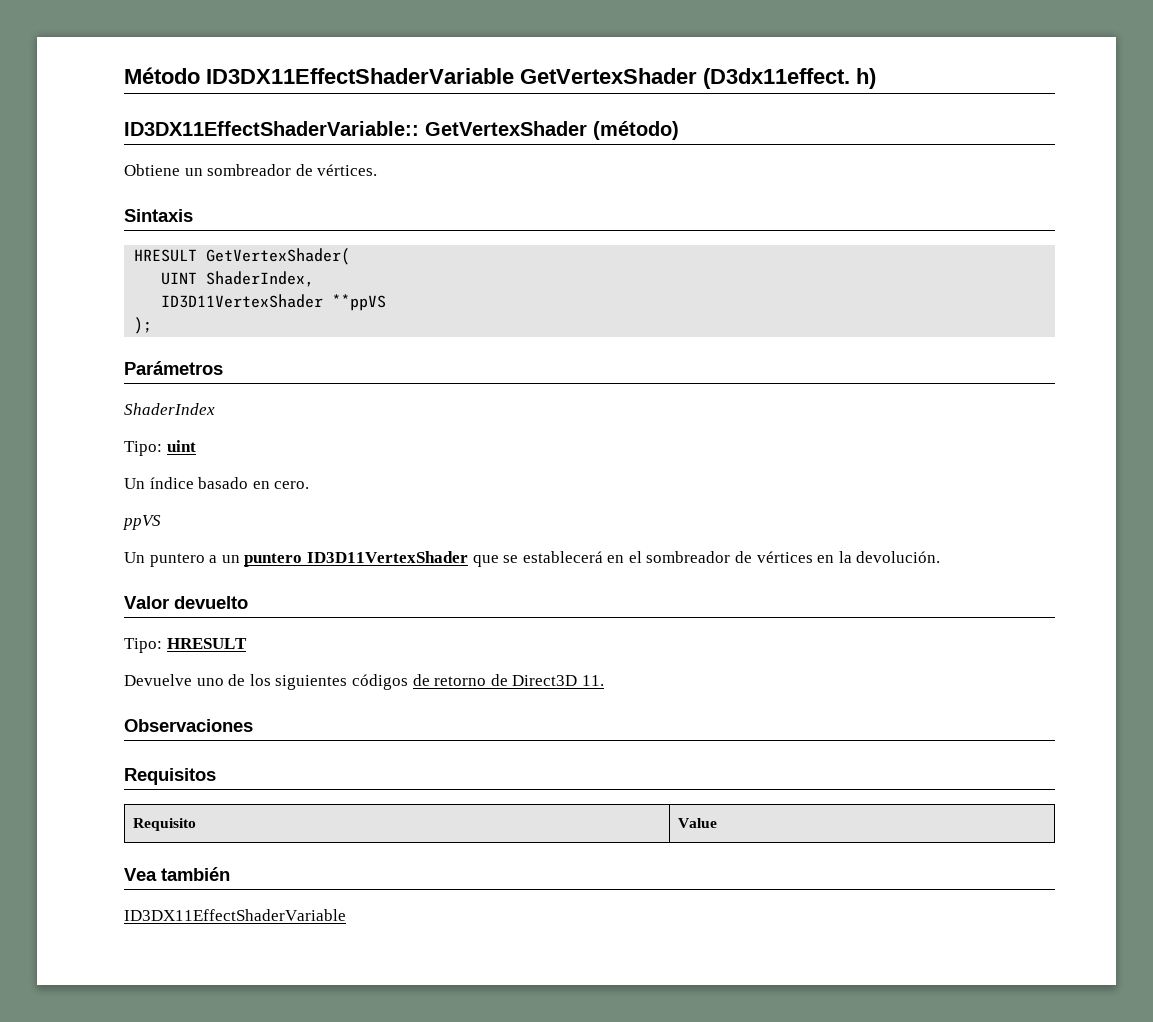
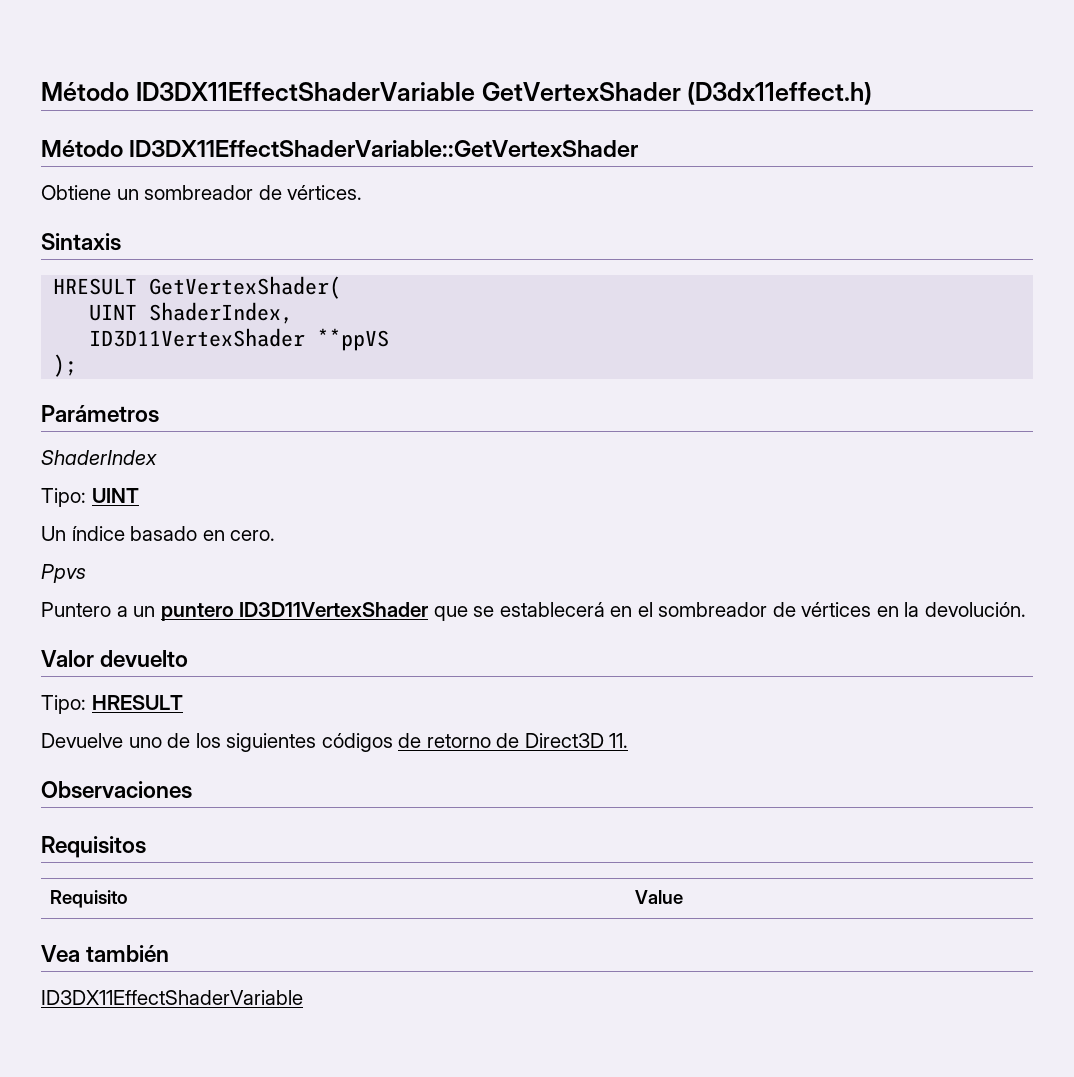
[703,68,876,89] [124,121,679,140] (D3dx11effect. h) // ID3DX11EffectShaderVariable:: GetVertexShader (método) -> [687,82,873,105] [41,140,639,157] (D3dx11effect.h) // Método ID3DX11EffectShaderVariable::GetVertexShader
[166,440,196,452] uint -> [91,488,139,503] UINT
[123,515,161,530] [124,552,205,567] ppVS // Un puntero -> [41,564,86,583] [41,602,111,617] Ppvs // Puntero

